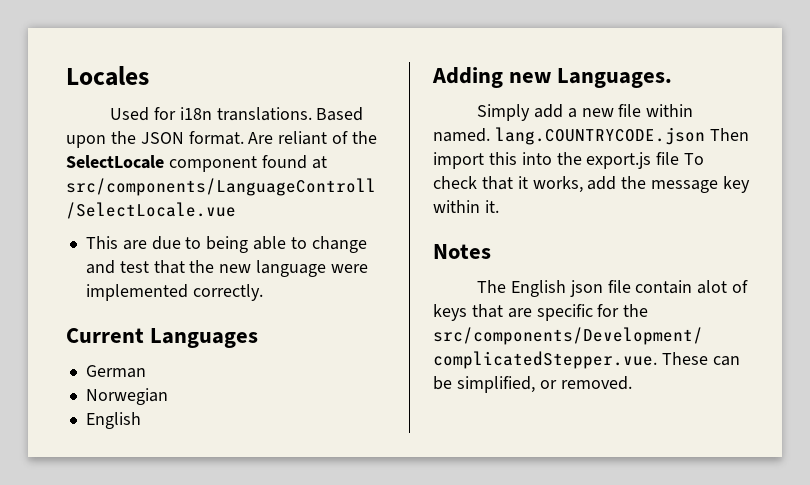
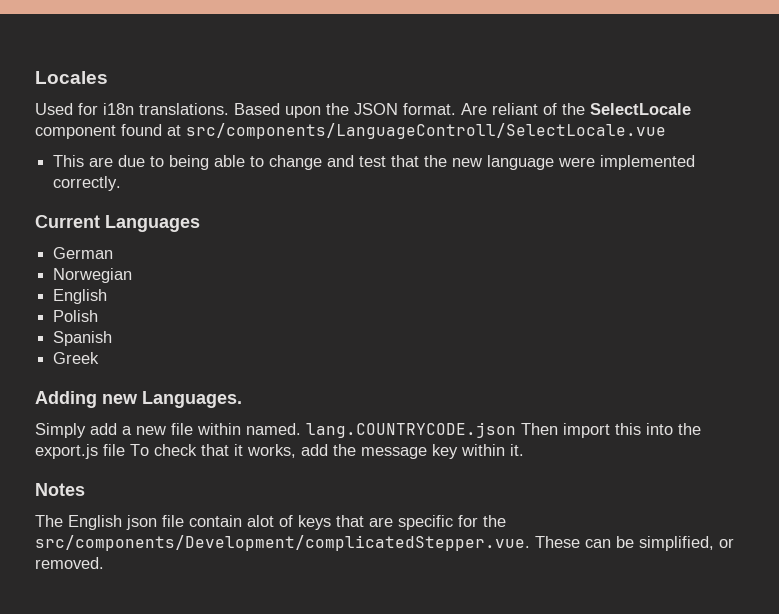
(141, 420) none -> [53,310,99,322] [53,331,113,346] [53,352,100,364] // Polish // Spanish // Greek

